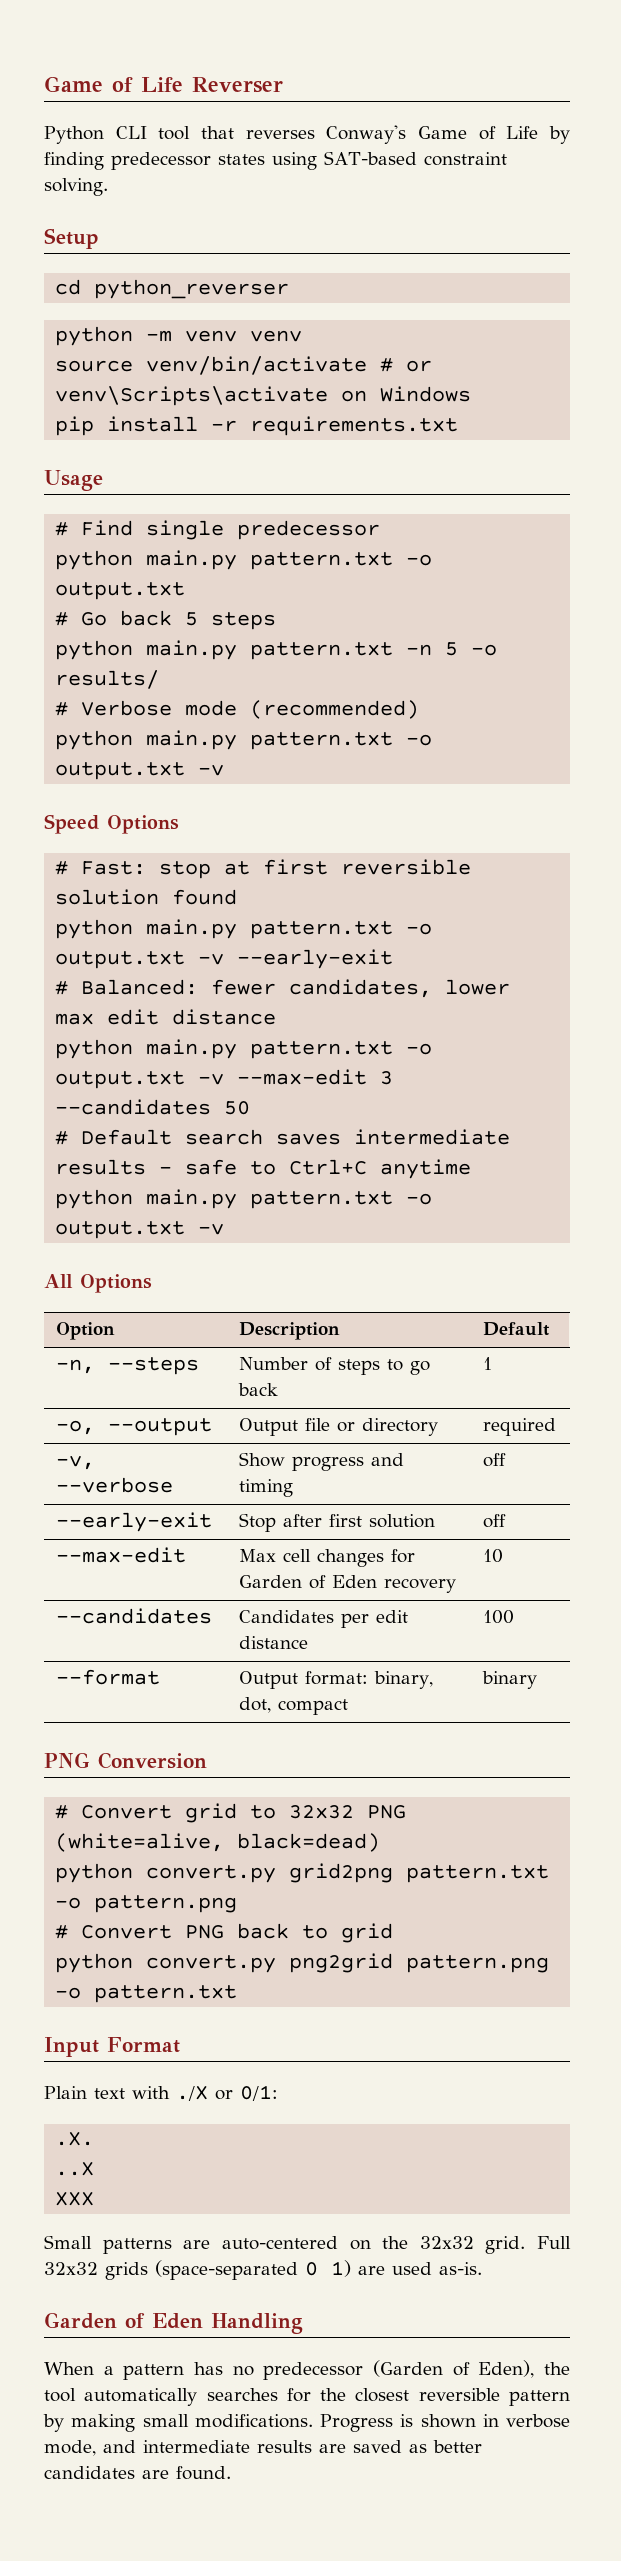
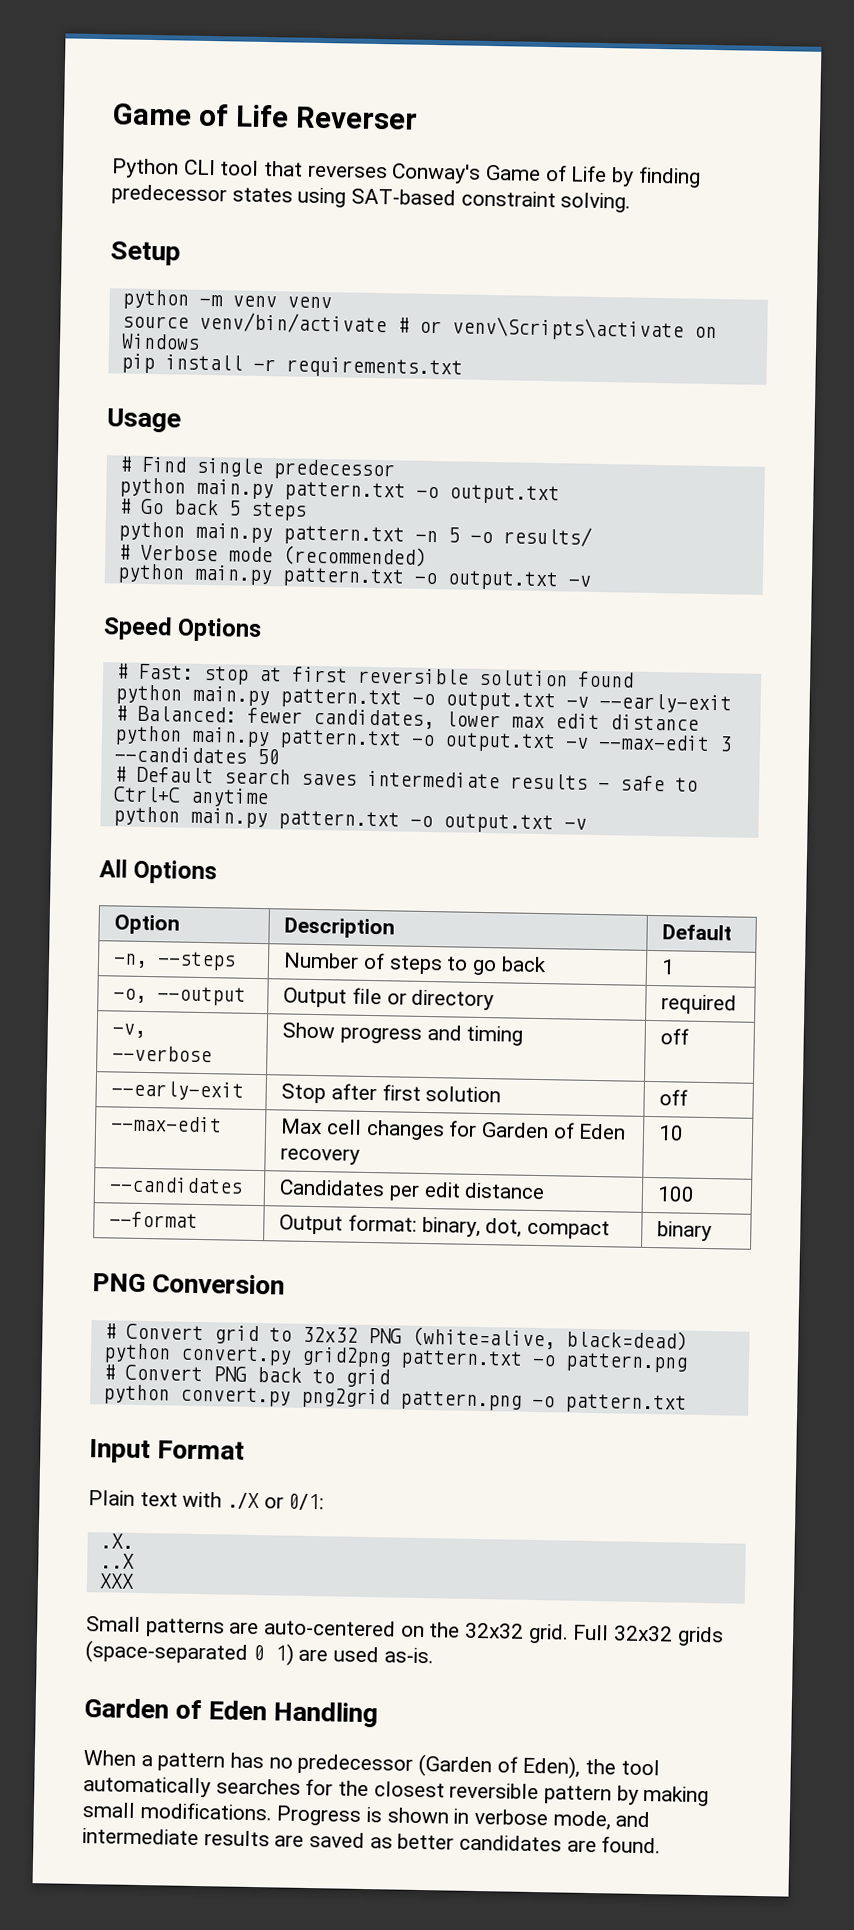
[55,279,290,299] // cd python_reverser -> (181, 253) none

